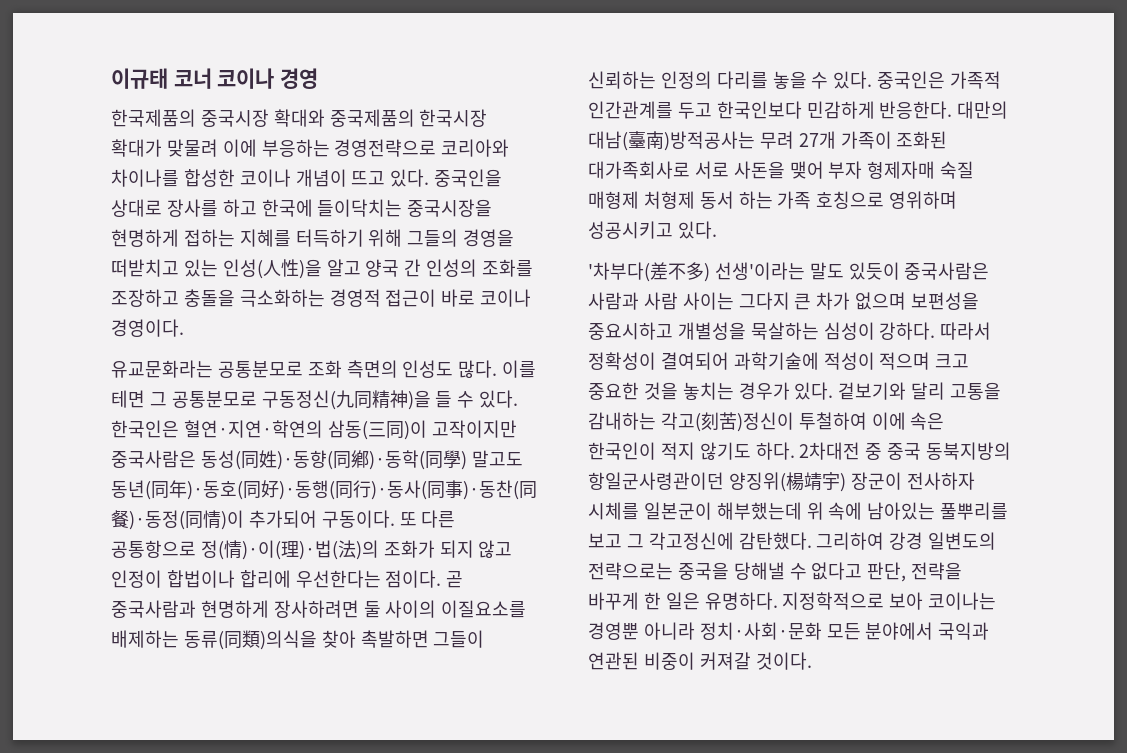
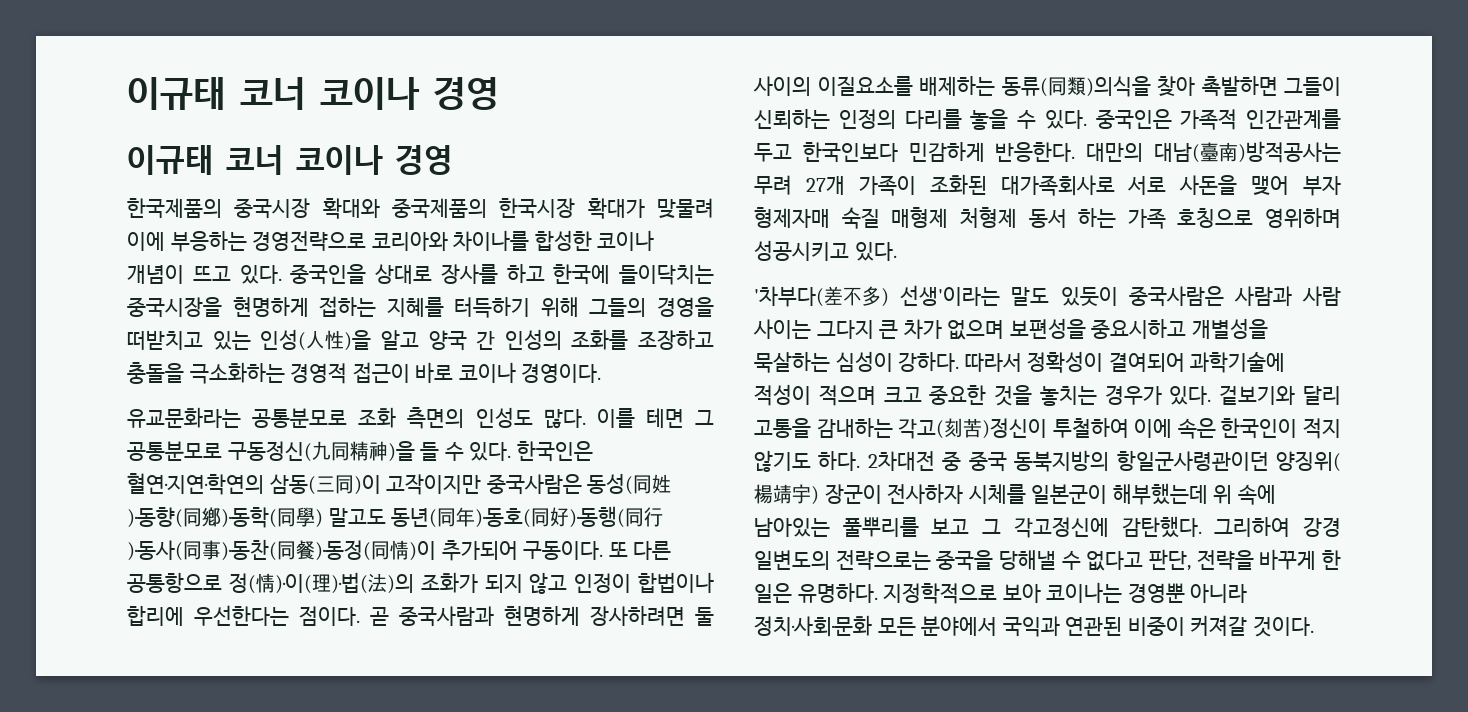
[111,68,319,89] 이규태 코너 코이나 경영 -> [127,77,499,110] [127,145,453,175] 이규태 코너 코이나 경영 // 이규태 코너 코이나 경영

